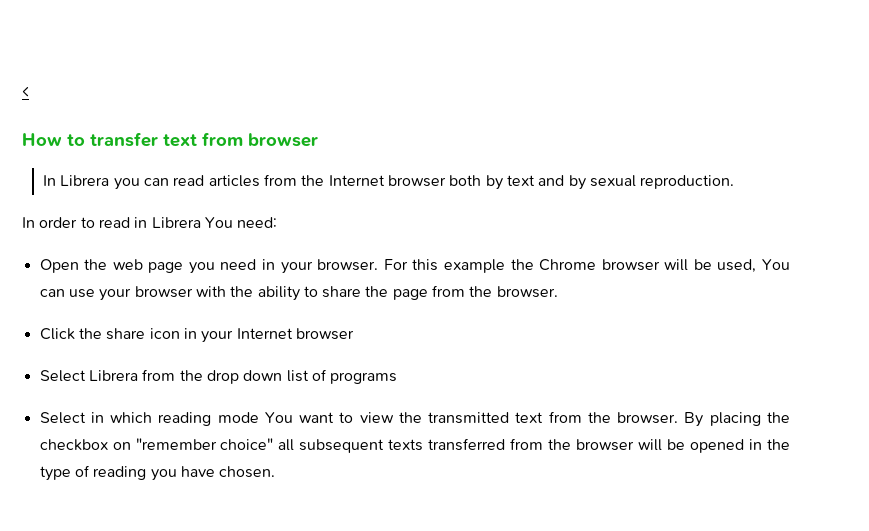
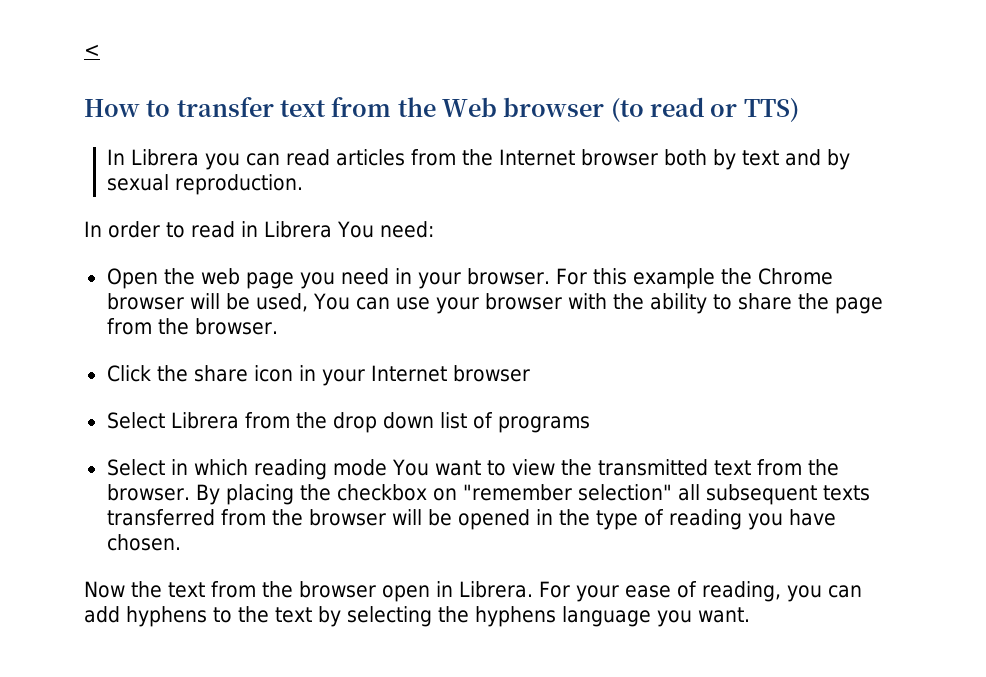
[248,133,318,147] browser -> [397,97,799,122] the Web browser (to read or TTS)
[220,438,274,450] choice" -> [577,484,672,501] selection"
(276, 472) none -> [84,581,862,602] [84,606,750,627] // Now the text from the browser open in Librera. For your ease of reading, you can add hyphens to the text by selecting the hyphens language you want.

